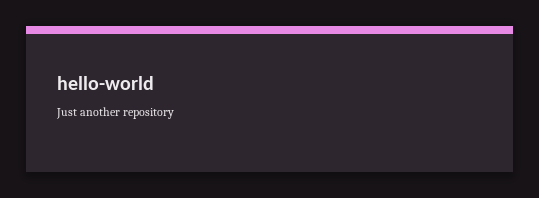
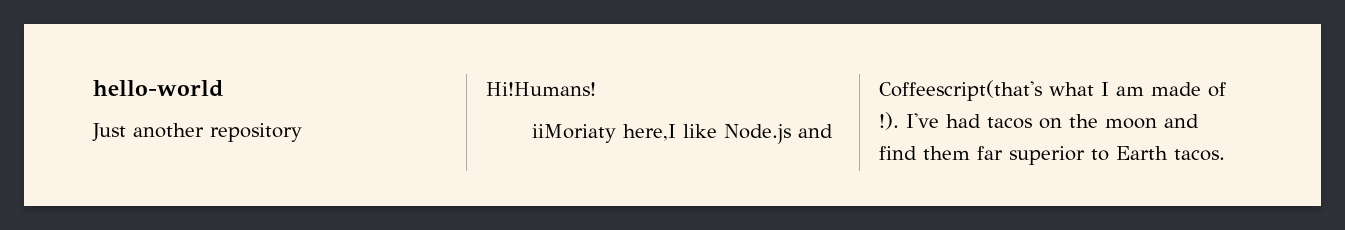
(175, 113) none -> [486,82,596,96] [532,124,834,144] [879,80,1226,101] [879,112,1199,130] [879,146,1225,165] // Hi!Humans! // iiMoriaty here,I like Node.js and Coffeescript(that's what I am made of !). I've had tacos on the moon and find them far superior to Earth tacos.

